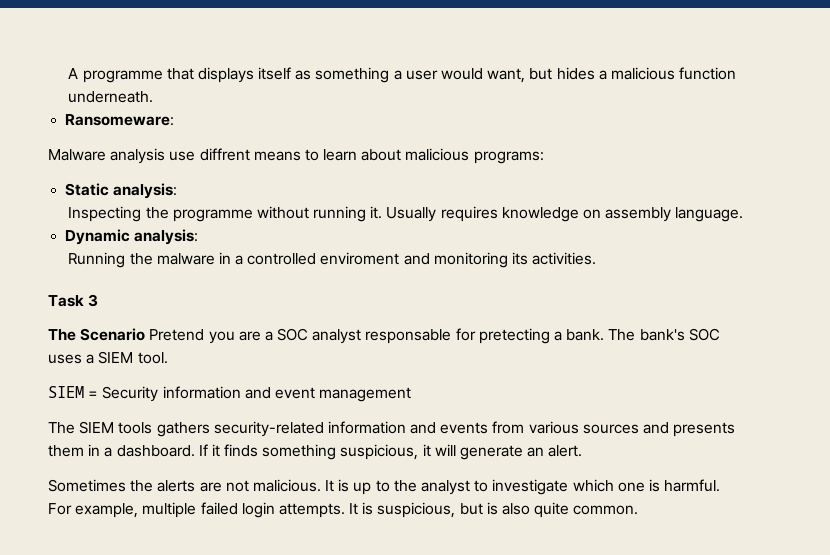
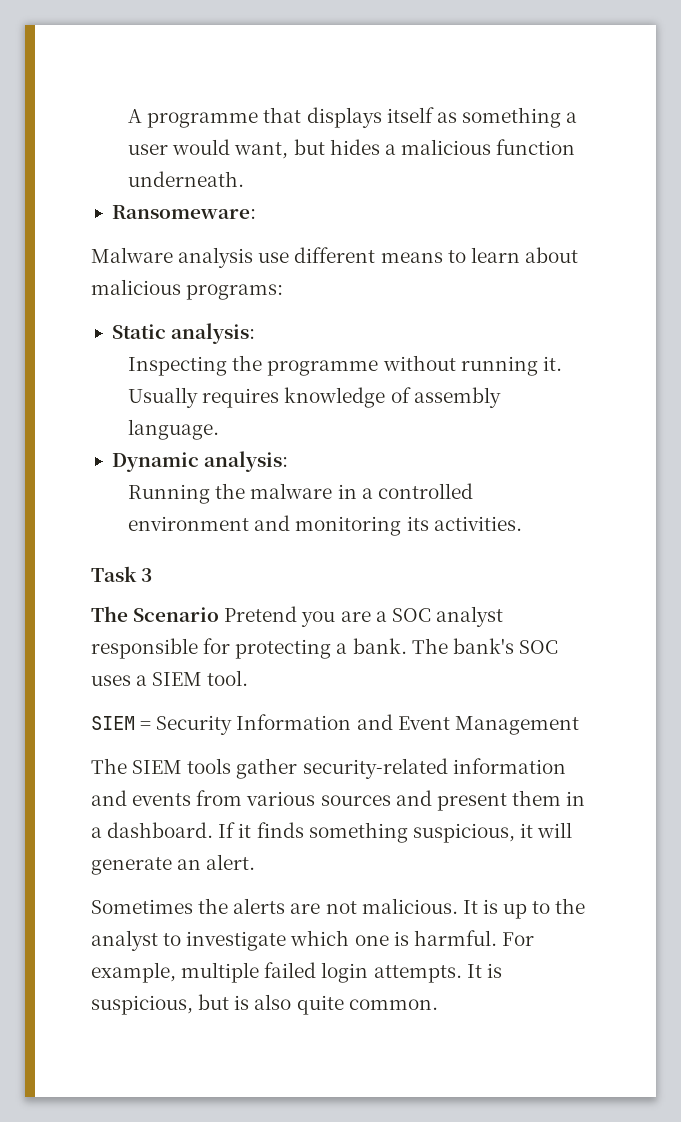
[199,148,250,161] diffrent -> [294,247,376,263] different
[582,209,601,219] on -> [390,387,411,403] of
[320,252,400,265] enviroment -> [128,516,250,531] environment
[365,328,550,344] responsable for pretecting -> [91,638,332,659] responsible for protecting
[162,386,412,402] information and event management -> [236,714,579,735] Information and Event Management
[156,422,210,437] gathers -> [236,758,298,779] gather
[673,422,736,437] presents -> [436,793,507,811] present

